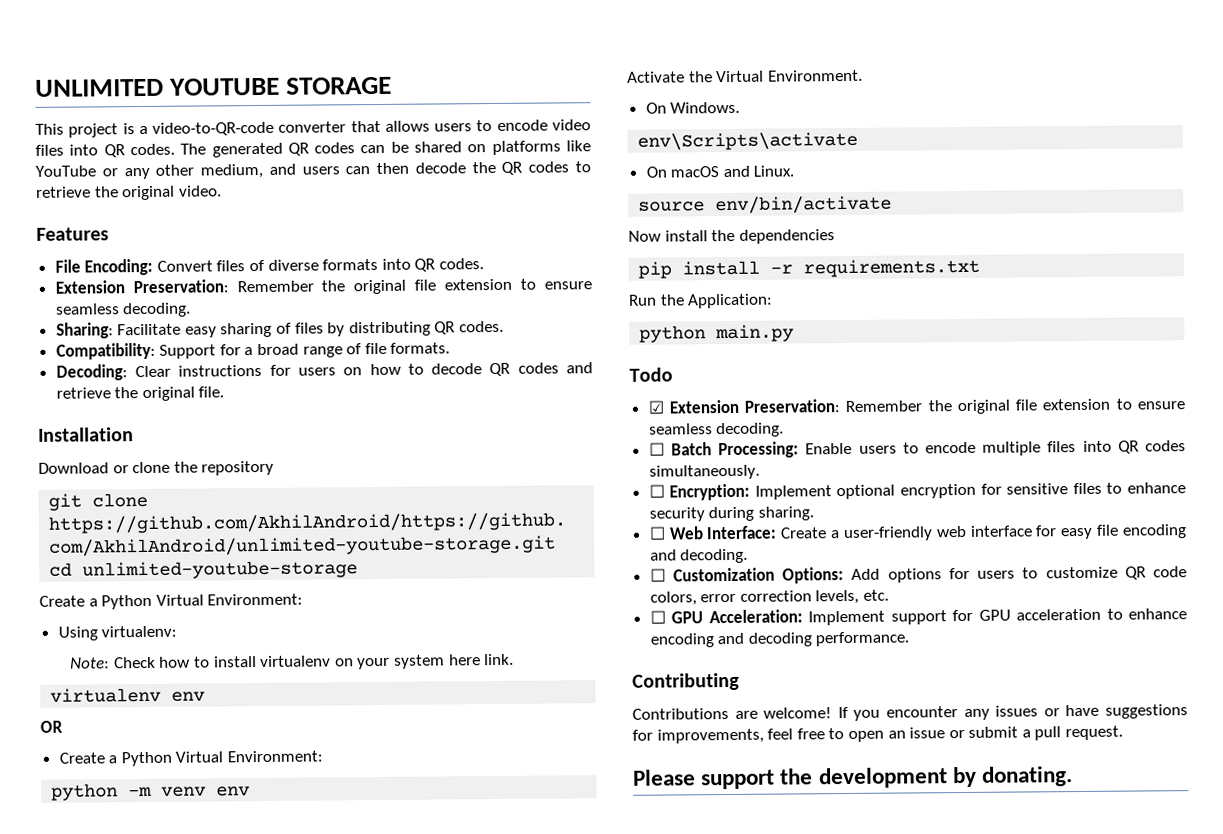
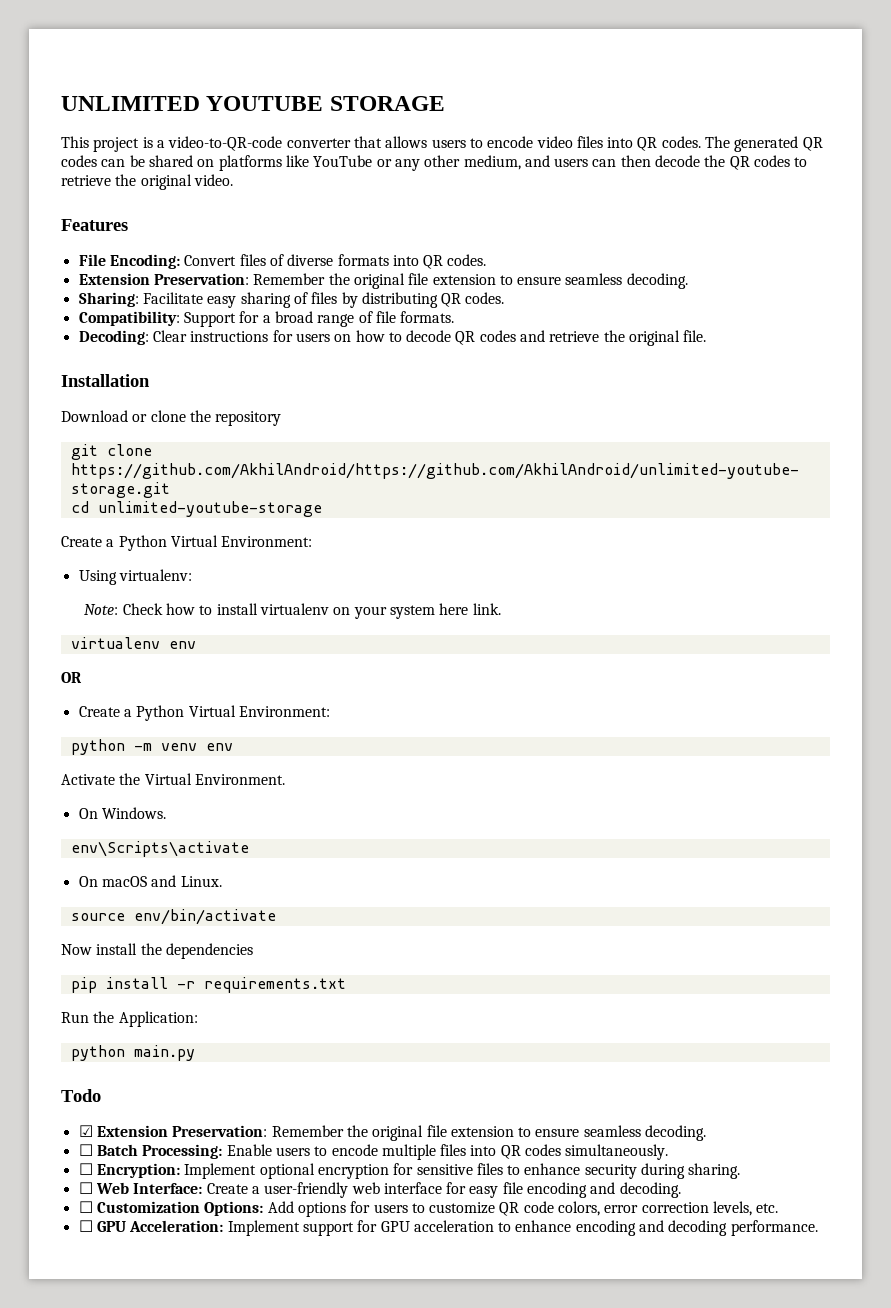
[632,672,740,691] [632,704,1188,721] [632,725,1124,744] [633,766,1074,790] // Contributing // Contributions are welcome! If you encounter any issues or have suggestions for improvements, feel free to open an issue or submit a pull request. // Please support the development by donating. -> (818, 1228) none

